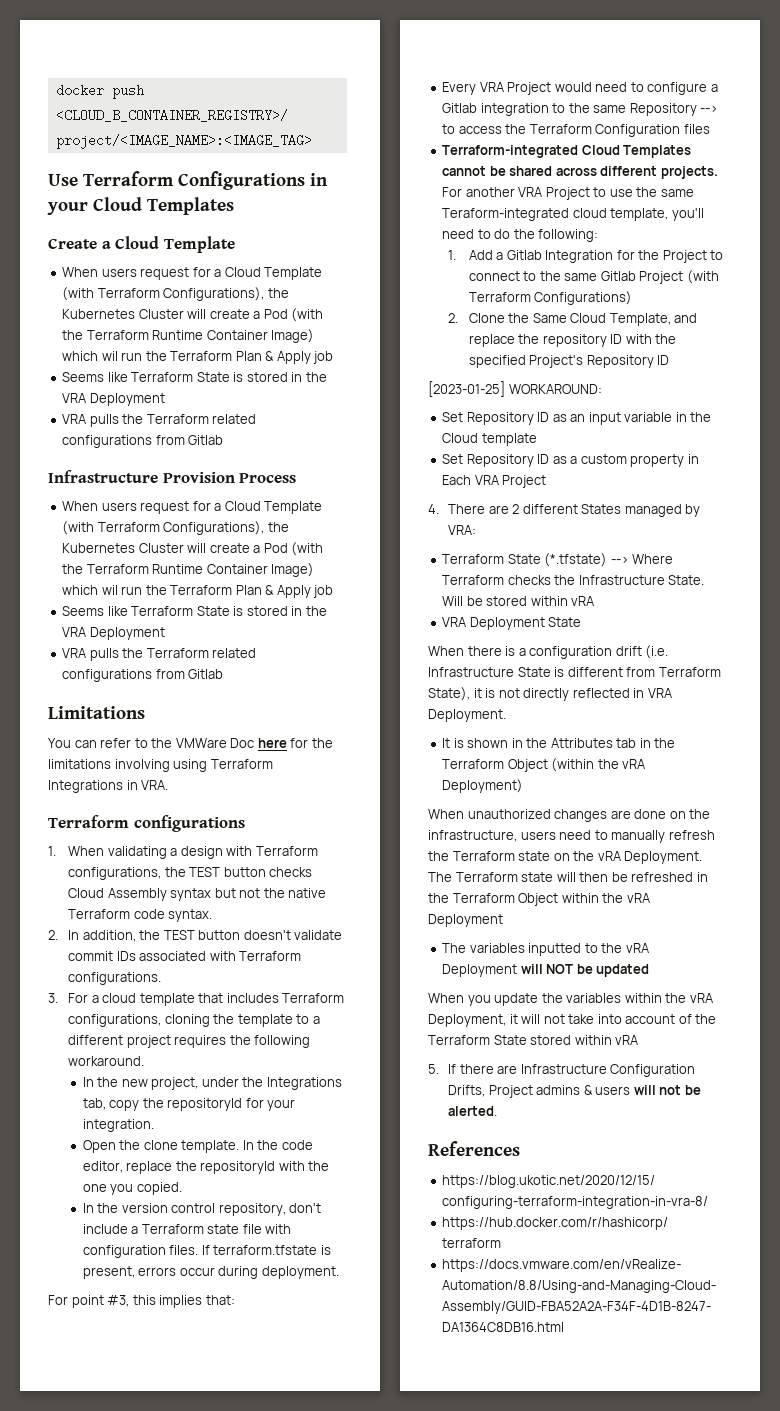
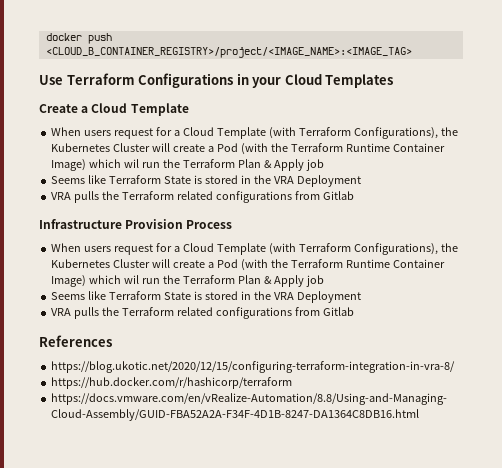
[48,706,145,719] [48,738,333,748] [48,759,273,772] [48,780,169,793] [48,815,245,832] [48,846,318,859] [68,867,313,880] [68,888,327,901] [68,909,213,922] [48,930,343,942] [68,951,302,961] [68,972,162,985] [48,993,345,1006] [68,1014,320,1027] [68,1035,311,1048] [68,1056,145,1066] [82,1077,342,1090] [82,1098,296,1111] [82,1119,154,1132] [82,1140,313,1153] [82,1161,330,1174] [82,1182,182,1195] [82,1203,322,1216] [82,1224,292,1234] [82,1245,331,1258] [82,1266,339,1279] [48,1295,235,1308] [442,82,718,95] [442,103,719,116] [442,124,710,137] [442,145,692,158] [442,166,718,179] [442,187,694,200] [442,208,704,221] [442,229,599,242] [448,250,724,263] [468,270,719,284] [468,291,633,305] [448,313,698,326] [468,334,677,347] [468,355,670,368] [428,381,602,397] [442,412,712,425] [442,433,537,446] [442,454,699,467] [442,475,547,488] [428,504,701,517] [448,525,477,535] [442,553,674,567] [442,575,705,585] [442,596,595,606] [442,617,582,630] [428,645,669,659] [428,667,721,677] [428,687,672,701] [428,709,506,722] [442,738,676,748] [442,758,646,772] [442,779,524,793] [428,809,711,822] [428,830,715,843] [428,851,703,864] [428,872,708,882] [428,893,650,906] [428,914,503,927] [442,943,649,956] [442,964,650,977] [428,993,713,1006] [428,1014,717,1027] [428,1035,639,1045] [428,1064,696,1077] [448,1085,701,1098] [448,1106,498,1116] // Limitations // You can refer to the VMWare Doc here for the limitations involving using Terraform Integrations in VRA. // Terraform configurations // 1. When validating a design with Terraform configurations, the TEST button checks Cloud Assembly syntax but not the native Terraform code syntax. // 2. In addition, the TEST button doesn't validate commit IDs associated with Terraform configurations. // 3. For a cloud template that includes Terraform configurations, cloning the template to a different project requires the following workaround. // In the new project, under the Integrations tab, copy the repositoryId for your integration. // Open the clone template. In the code editor, replace the repositoryId with the one you copied. // In the version control repository, don't include a Terraform state file with configuration files. If terraform.tfstate is present, errors occur during deployment. // For point #3, this implies that: // Every VRA Project would need to configure a Gitlab integration to the same Repository --> to access the Terraform Configuration files // Terraform-integrated Cloud Templates cannot be shared across different projects. For another VRA Project to use the same Teraform-integrated cloud template, you'll need to do the following: // 1. Add a Gitlab Integration for the Project to connect to the same Gitlab Project (with Terraform Configurations) // 2. Clone the Same Cloud Template, and replace the repository ID with the specified Project's Repository ID // [2023-01-25] WORKAROUND: // Set Repository ID as an input variable in the Cloud template // Set Repository ID as a custom property in Each VRA Project // 4. There are 2 different States managed by VRA: // Terraform State (*.tfstate) --> Where Terraform checks the Infrastructure State. Will be stored within vRA // VRA Deployment State // When there is a configuration drift (i.e. Infrastructure State is different from Terraform State), it is not directly reflected in VRA Deployment. // It is shown in the Attributes tab in the Terraform Object (within the vRA Deployment) // When unauthorized changes are done on the infrastructure, users need to manually refresh the Terraform state on the vRA Deployment. The Terraform state will then be refreshed in the Terraform Object within the vRA Deployment // The variables inputted to the vRA Deployment will NOT be updated // When you update the variables within the vRA Deployment, it will not take into account of the Terraform State stored within vRA // 5. If there are Infrastructure Configuration Drifts, Project admins & users will not be alerted. -> (354, 311) none

